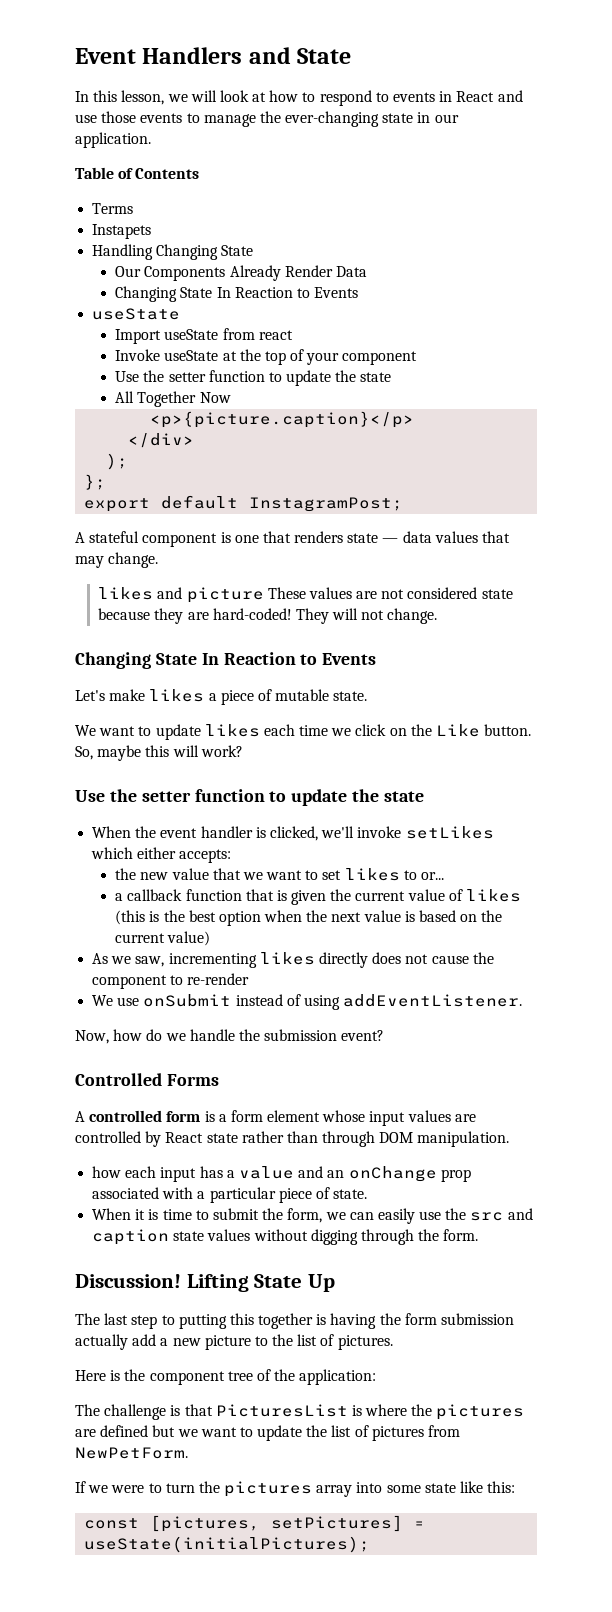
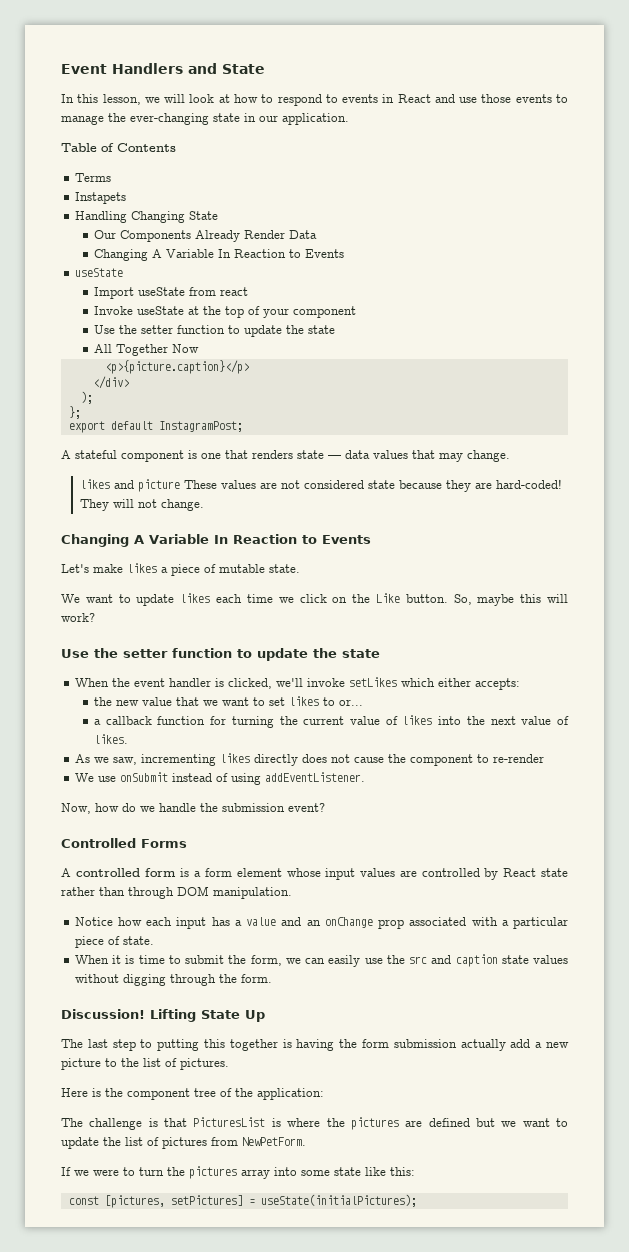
[180,287,213,298] State -> [151,249,214,258] A Variable
[155,653,197,665] State -> [134,534,209,544] A Variable
[245,889,327,905] that is given -> [210,716,274,728] for turning
[115,910,503,926] [115,931,211,946] (this is the best option when the next value is based on the current value) -> [438,716,569,725] [93,734,128,744] into the next value of likes.
(510, 1139) none -> [74,917,113,926] Notice

